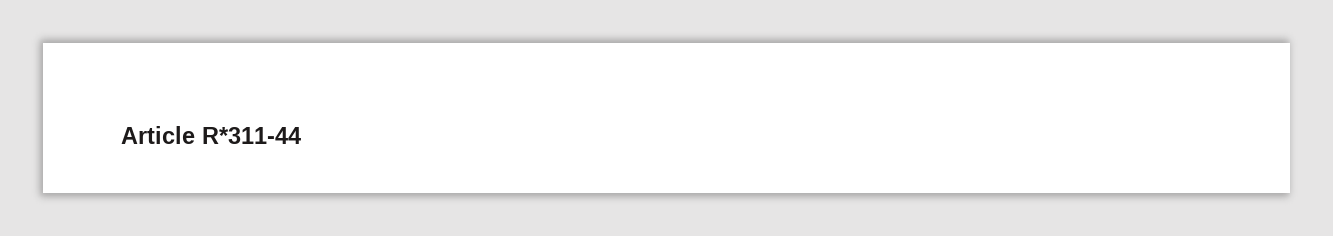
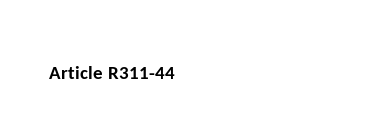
[202,127,301,144] R*311-44 -> [107,67,175,79] R311-44

